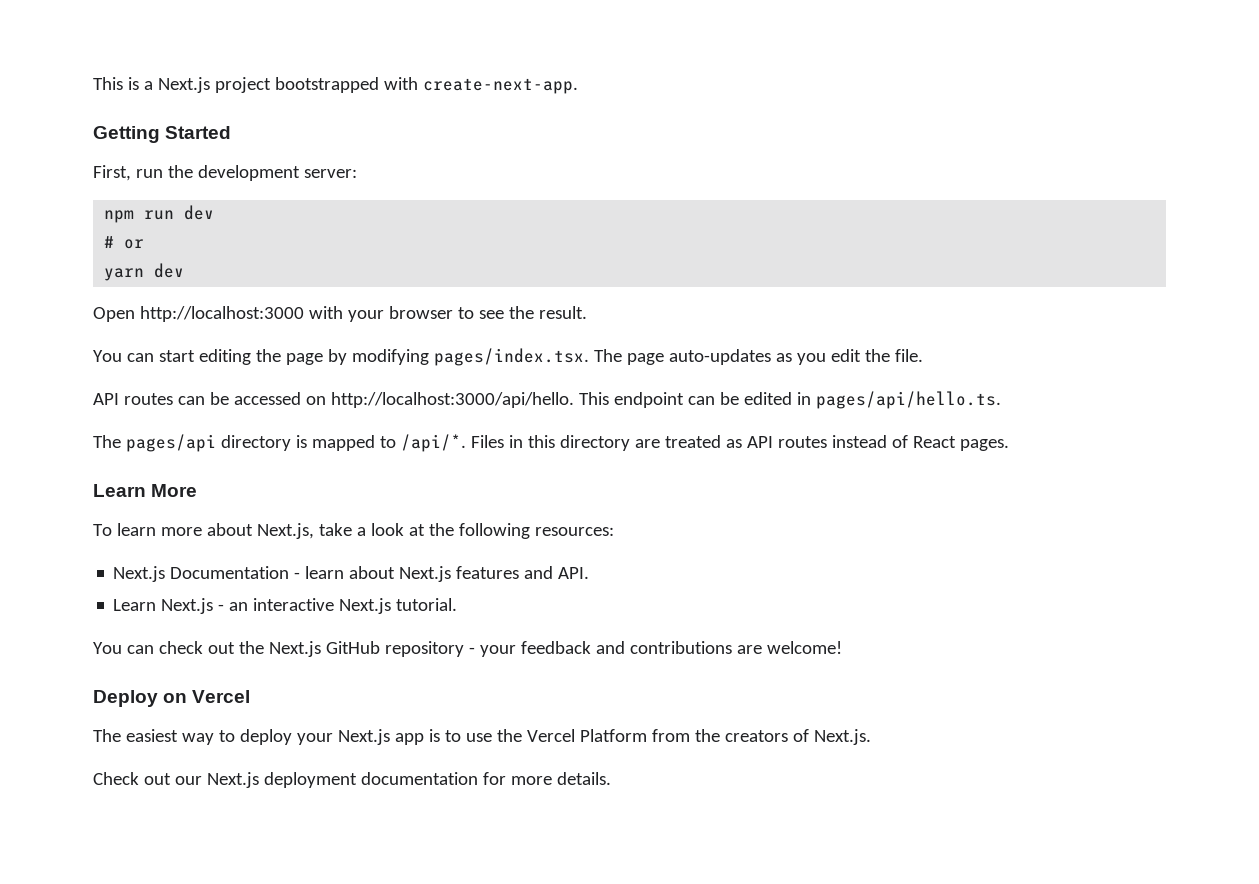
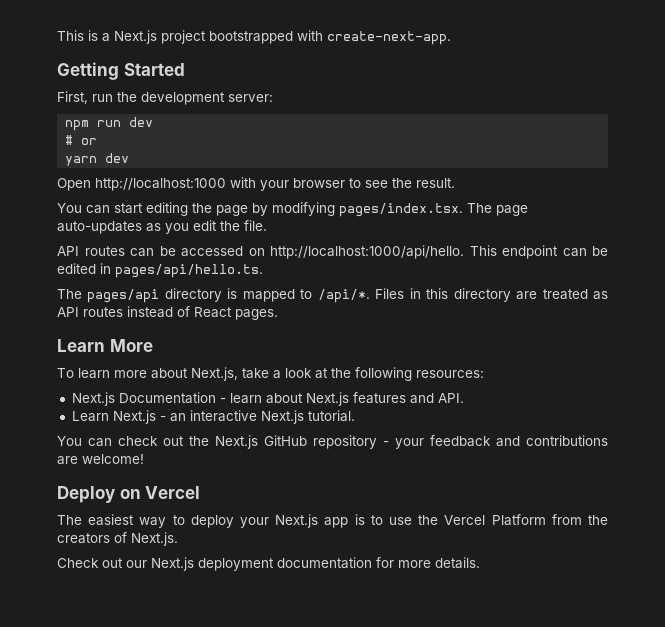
[139,306,304,322] http://localhost:3000 -> [95,178,226,191] http://localhost:1000
[330,392,574,408] http://localhost:3000/api/hello. -> [270,245,464,259] http://localhost:1000/api/hello.

